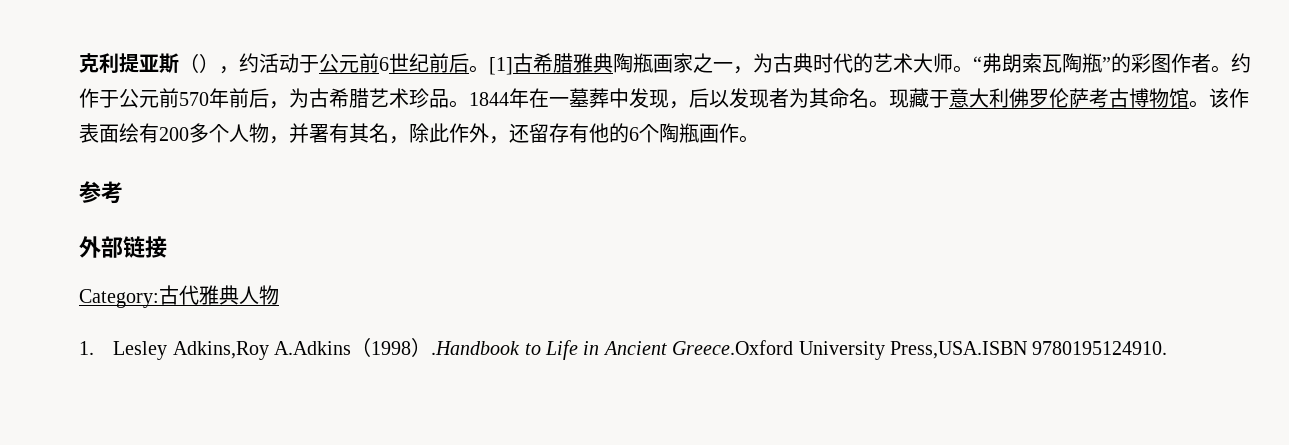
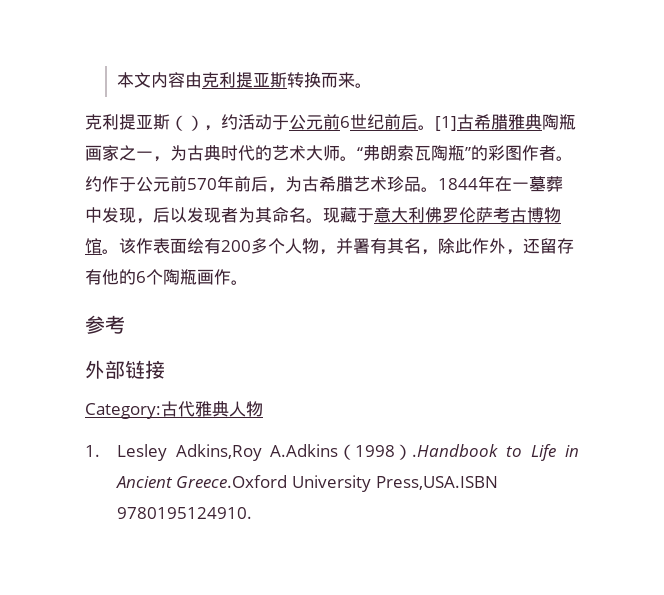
(79, 63) none -> [116,72,372,88] 本文内容由克利提亚斯转换而来。 //

